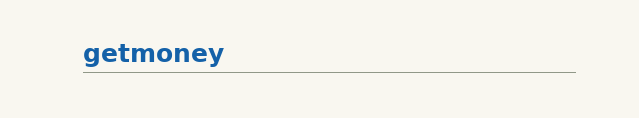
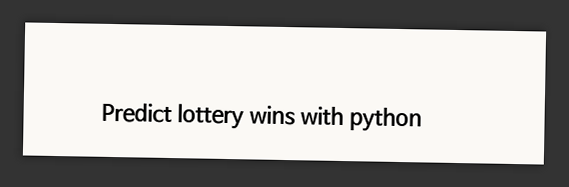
[83,44,224,67] getmoney -> [101,102,422,133] Predict lottery wins with python

